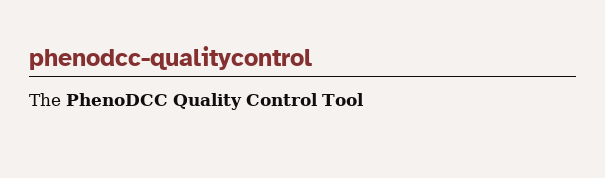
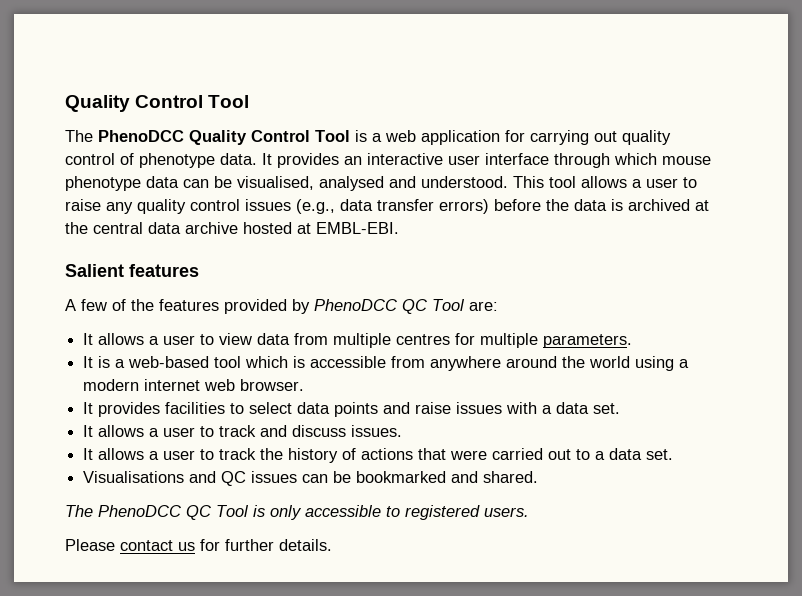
[29,46,312,70] phenodcc-qualitycontrol -> [65,95,250,112] Quality Control Tool
(364, 99) none -> [355,130,671,145] [65,153,711,168] [65,176,697,191] [65,199,709,214] [65,222,399,234] [65,264,199,277] [65,299,498,314] [83,333,633,348] [83,356,690,371] [83,379,305,391] [83,402,621,417] [83,425,403,437] [83,448,674,463] [83,471,539,486] [65,505,529,520] [65,539,332,551] is a web application for carrying out quality control of phenotype data. It provides an interactive user interface through which mouse phenotype data can be visualised, analysed and understood. This tool allows a user to raise any quality control issues (e.g., data transfer errors) before the data is archived at the central data archive hosted at EMBL-EBI. // Salient features // A few of the features provided by PhenoDCC QC Tool are: // It allows a user to view data from multiple centres for multiple parameters. // It is a web-based tool which is accessible from anywhere around the world using a modern internet web browser. // It provides facilities to select data points and raise issues with a data set. // It allows a user to track and discuss issues. // It allows a user to track the history of actions that were carried out to a data set. // Visualisations and QC issues can be bookmarked and shared. // The PhenoDCC QC Tool is only accessible to registered users. // Please contact us for further details.

